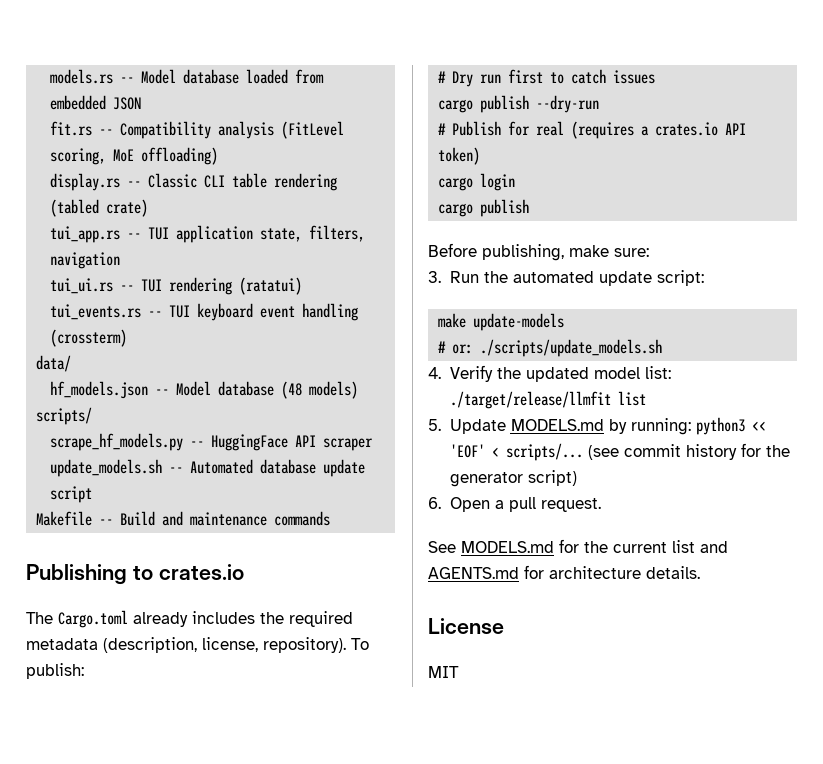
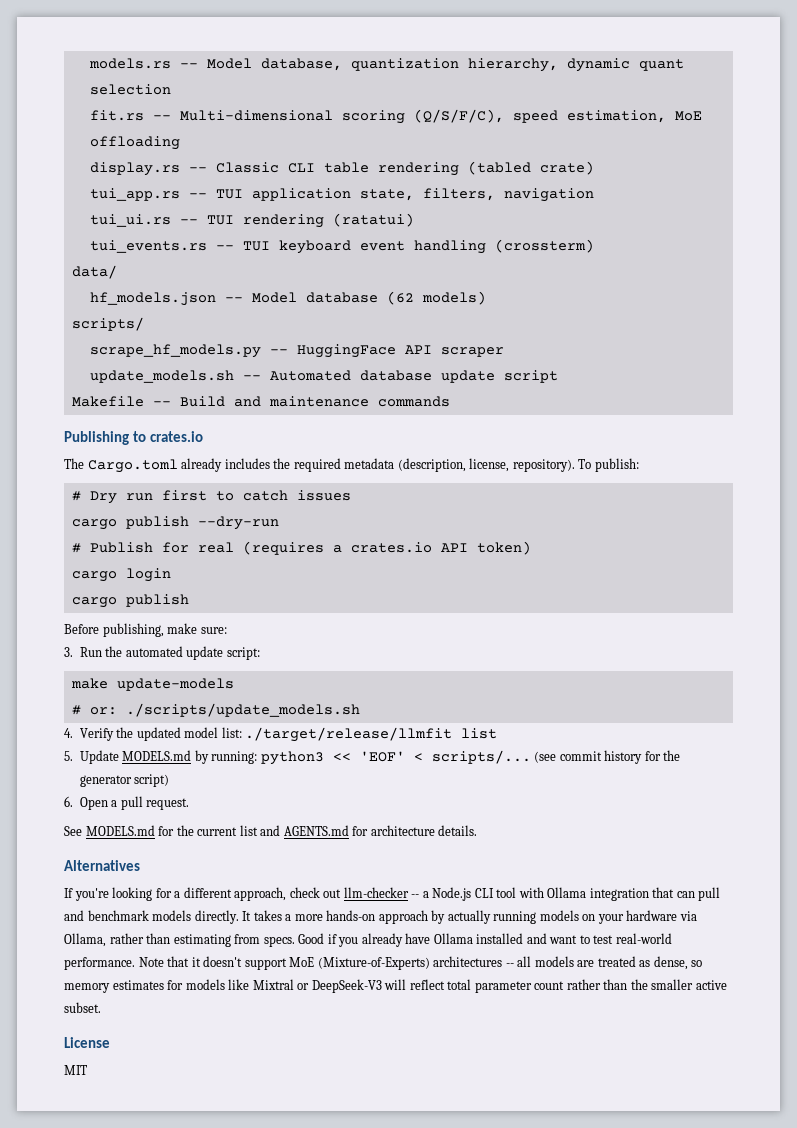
[183,69,325,84] [50,95,142,110] [50,121,345,139] [50,147,219,165] database loaded from embedded JSON // fit.rs -- Compatibility analysis (FitLevel scoring, MoE offloading) -> [260,58,684,72] [89,84,171,95] [89,109,702,124] [89,136,180,150] database, quantization hierarchy, dynamic quant selection // fit.rs -- Multi-dimensional scoring (Q/S/F/C), speed estimation, MoE offloading
[281,381,303,399] (48 -> [386,291,414,305] (62
(700, 572) none -> [64,860,140,871] [64,887,721,901] [64,910,697,924] [64,933,672,947] [64,956,703,970] [64,979,727,993] [64,1002,101,1013] // Alternatives // If you're looking for a different approach, check out llm-checker -- a Node.js CLI tool with Ollama integration that can pull and benchmark models directly. It takes a more hands-on approach by actually running models on your hardware via Ollama, rather than estimating from specs. Good if you already have Ollama installed and want to test real-world performance. Note that it doesn't support MoE (Mixture-of-Experts) architectures -- all models are treated as dense, so memory estimates for models like Mixtral or DeepSeek-V3 will reflect total parameter count rather than the smaller active subset.

